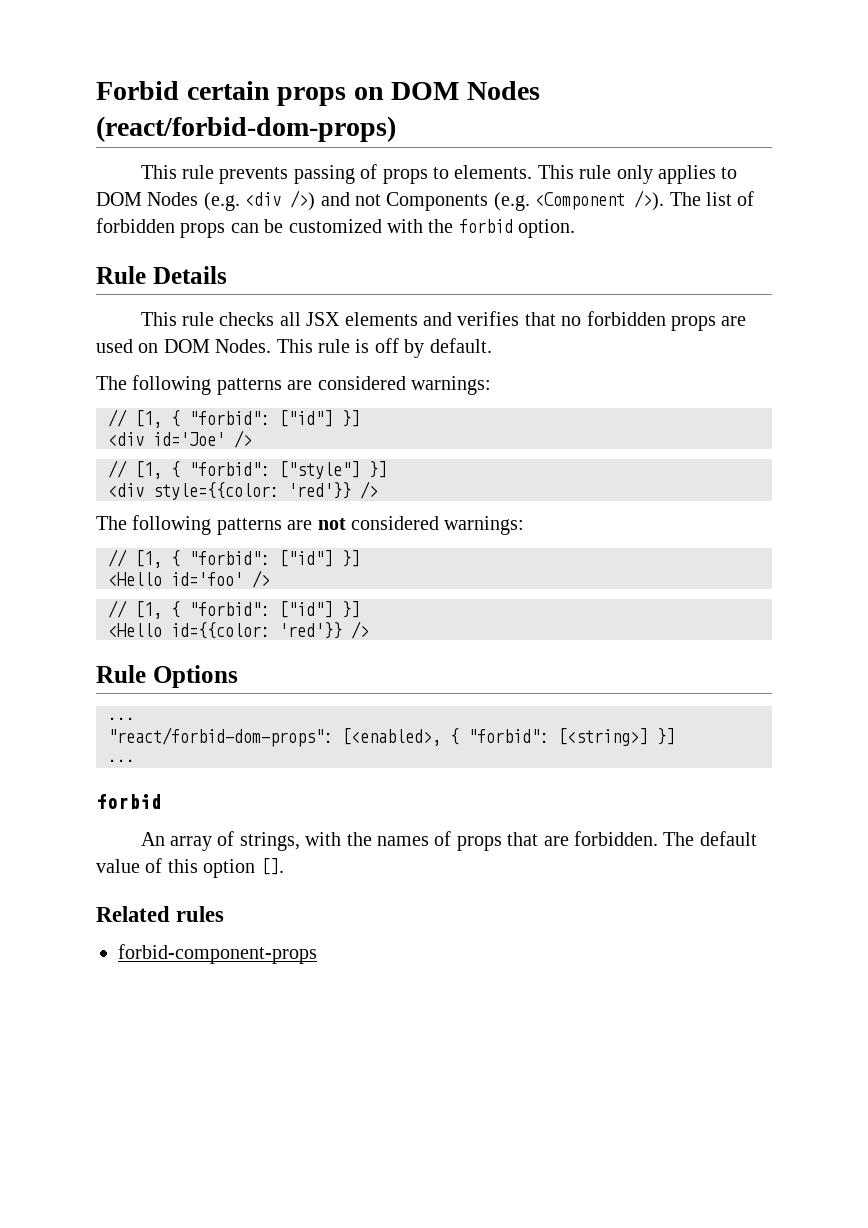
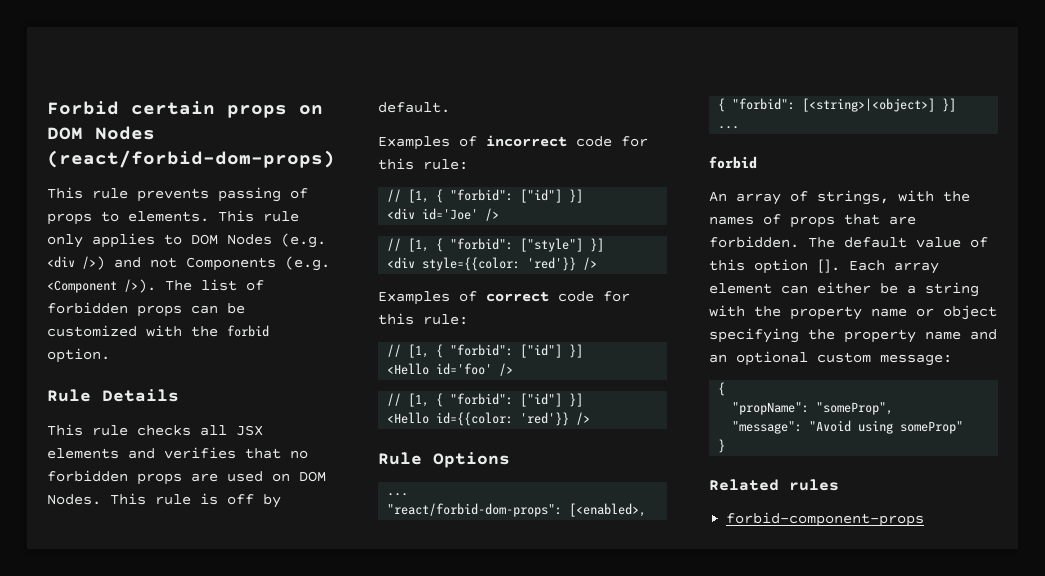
[96,375,491,395] The following patterns are considered warnings: -> [378,135,648,150] [378,158,468,170] Examples of incorrect code for this rule:
[96,515,525,535] The following patterns are not considered warnings: -> [378,291,630,305] [378,313,468,325] Examples of correct code for this rule:
[558,728,648,746] [<string>] -> [802,98,936,112] [<string>|<object>]
(284, 866) none -> [849,260,939,274] [709,282,979,297] [709,305,997,320] [709,328,997,343] [709,351,952,366] [718,382,726,396] [732,402,894,415] [732,420,964,434] [718,439,726,453] Each array element can either be a string with the property name or object specifying the property name and an optional custom message: // { // "propName": "someProp", // "message": "Avoid using someProp" // }

